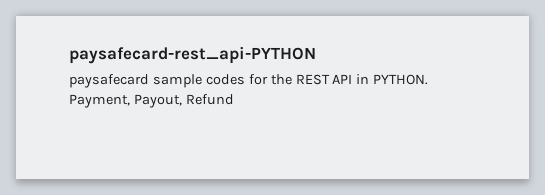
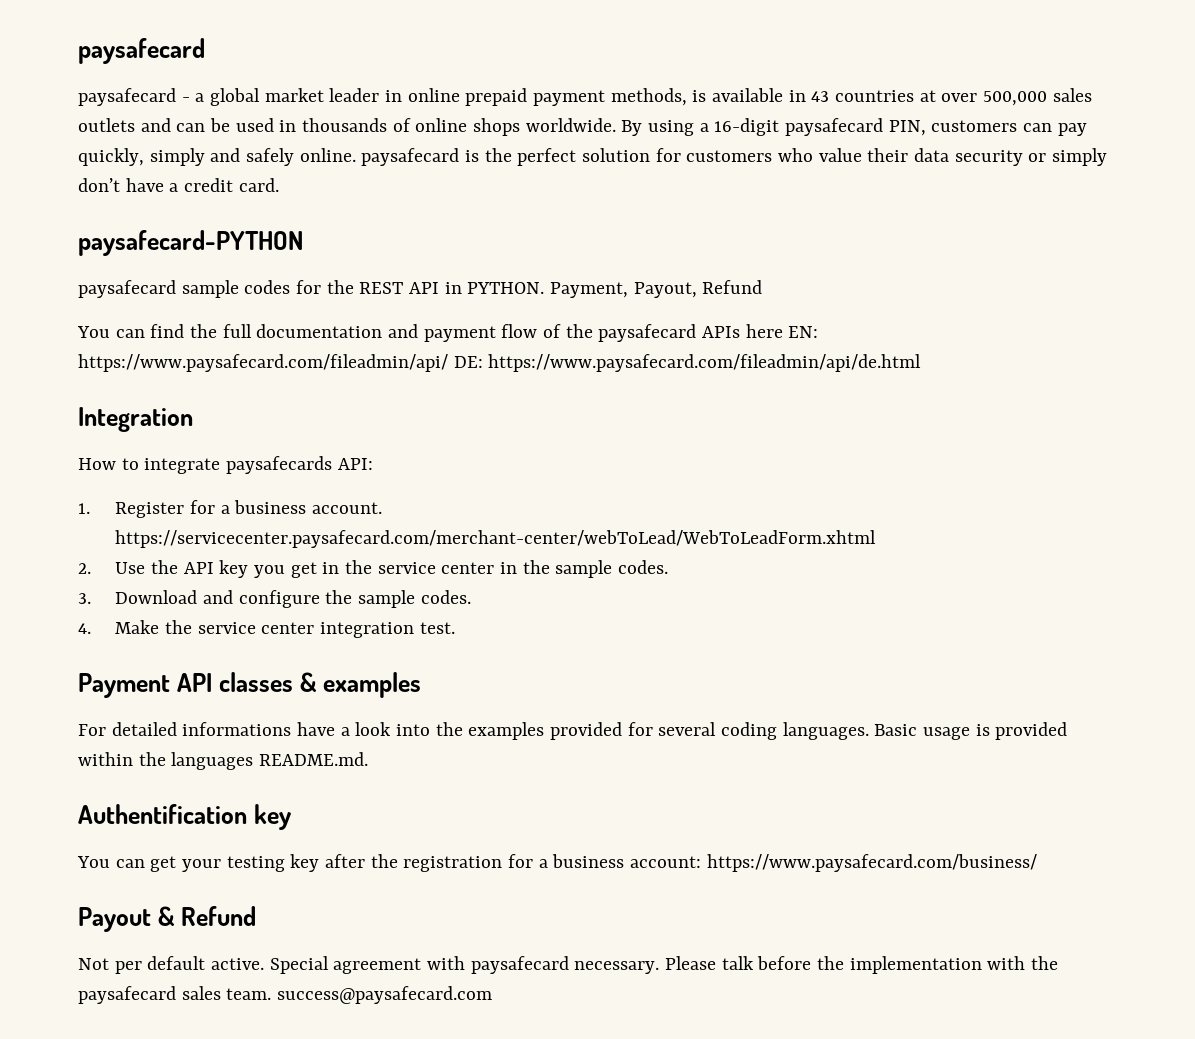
[69,46,316,64] paysafecard-rest_api-PYTHON -> [78,38,205,64] [78,88,1092,106] [78,118,1087,136] [78,148,1108,166] [78,178,279,192] [78,230,303,256] paysafecard // paysafecard - a global market leader in online prepaid payment methods, is available in 43 countries at over 500,000 sales outlets and can be used in thousands of online shops worldwide. By using a 16-digit paysafecard PIN, customers can pay quickly, simply and safely online. paysafecard is the perfect solution for customers who value their data security or simply don’t have a credit card. // paysafecard-PYTHON
(234, 99) none -> [77,324,819,342] [78,354,922,372] [78,407,193,432] [78,456,373,474] [78,500,382,518] [115,530,877,548] [78,560,668,578] [78,590,471,608] [78,620,455,638] [78,672,421,698] [78,722,1068,740] [78,752,369,770] [78,804,291,830] [77,854,1037,872] [78,906,256,932] [78,956,1059,974] [78,986,493,1004] // You can find the full documentation and payment flow of the paysafecard APIs here EN: https://www.paysafecard.com/fileadmin/api/ DE: https://www.paysafecard.com/fileadmin/api/de.html // Integration // How to integrate paysafecards API: // 1. Register for a business account. https://servicecenter.paysafecard.com/merchant-center/webToLead/WebToLeadForm.xhtml // 2. Use the API key you get in the service center in the sample codes. // 3. Download and configure the sample codes. // 4. Make the service center integration test. // Payment API classes & examples // For detailed informations have a look into the examples provided for several coding languages. Basic usage is provided within the languages README.md. // Authentification key // You can get your testing key after the registration for a business account: https://www.paysafecard.com/business/ // Payout & Refund // Not per default active. Special agreement with paysafecard necessary. Please talk before the implementation with the paysafecard sales team. success@paysafecard.com

